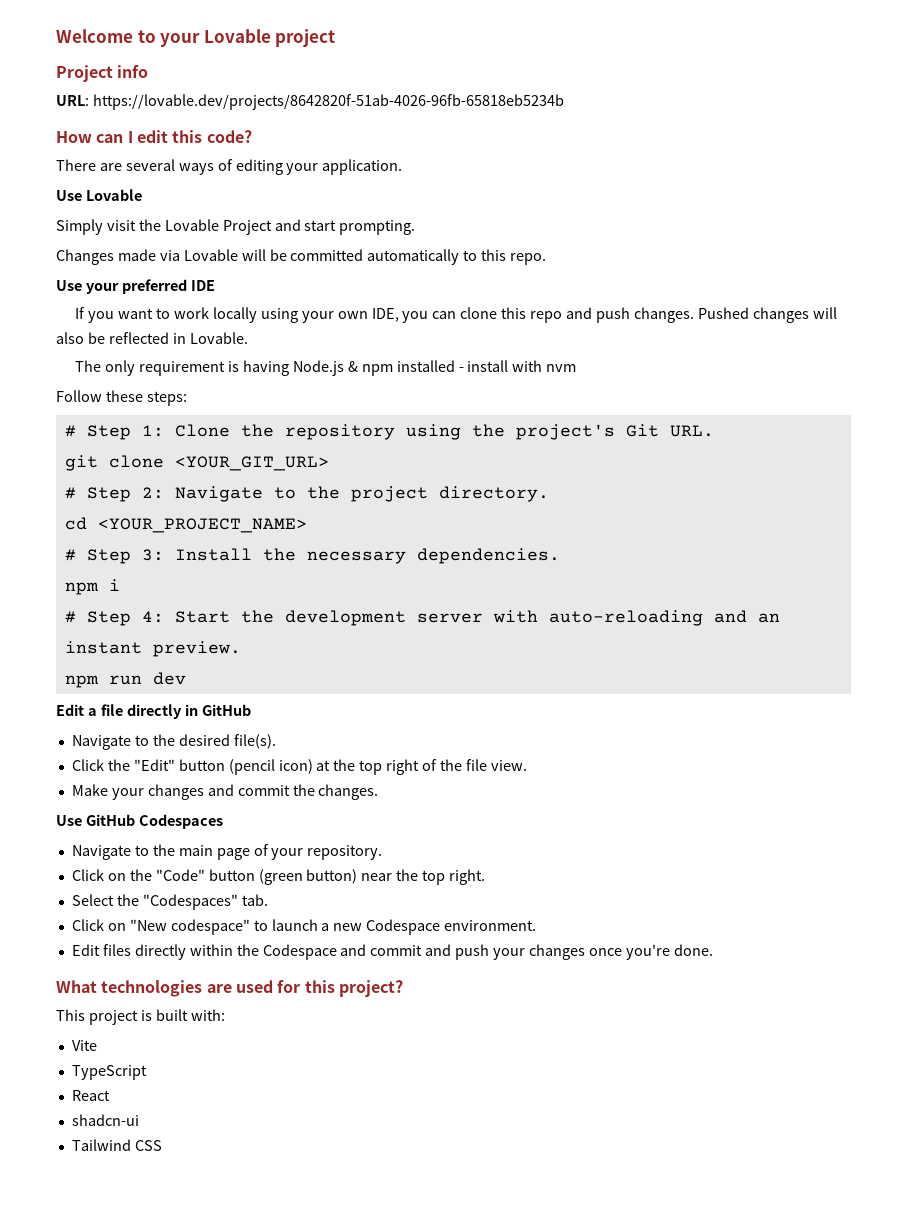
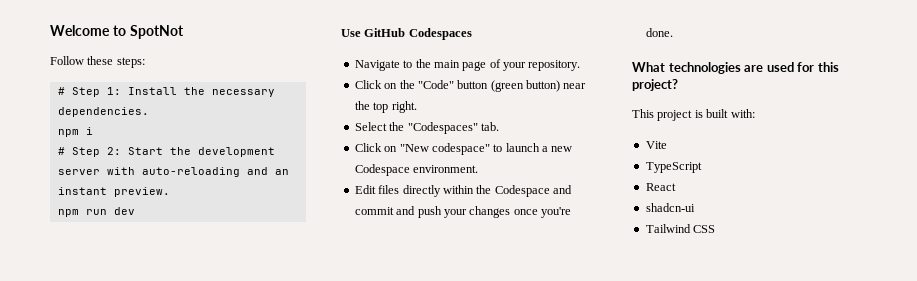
[160,29,336,47] [56,65,149,82] [56,94,564,110] [56,130,252,143] [56,159,403,175] [56,189,142,201] [56,219,416,235] [56,249,547,265] [56,279,215,294] [75,307,837,323] [56,332,248,344] [75,360,577,376] your Lovable project // Project info // URL: https://lovable.dev/projects/8642820f-51ab-4026-96fb-65818eb5234b // How can I edit this code? // There are several ways of editing your application. // Use Lovable // Simply visit the Lovable Project and start prompting. // Changes made via Lovable will be committed automatically to this repo. // Use your preferred IDE // If you want to work locally using your own IDE, you can clone this repo and push changes. Pushed changes will also be reflected in Lovable. // The only requirement is having Node.js & npm installed - install with nvm -> [129,25,184,39] SpotNot
[174,424,714,440] [64,455,329,471] [64,486,549,502] [64,517,307,533] [64,549,164,564] Clone the repository using the project's Git URL. // git clone <YOUR_GIT_URL> // # Step 2: Navigate to the project directory. // cd <YOUR_PROJECT_NAME> // # Step 3: -> (121, 91) none
[141,611,164,623] 4: -> [106,147,121,155] 2:
[56,704,251,719] [71,734,276,750] [71,759,527,775] [71,784,379,800] // Edit a file directly in GitHub // Navigate to the desired file(s). // Click the "Edit" button (pencil icon) at the top right of the file view. // Make your changes and commit the changes. -> (135, 211) none

